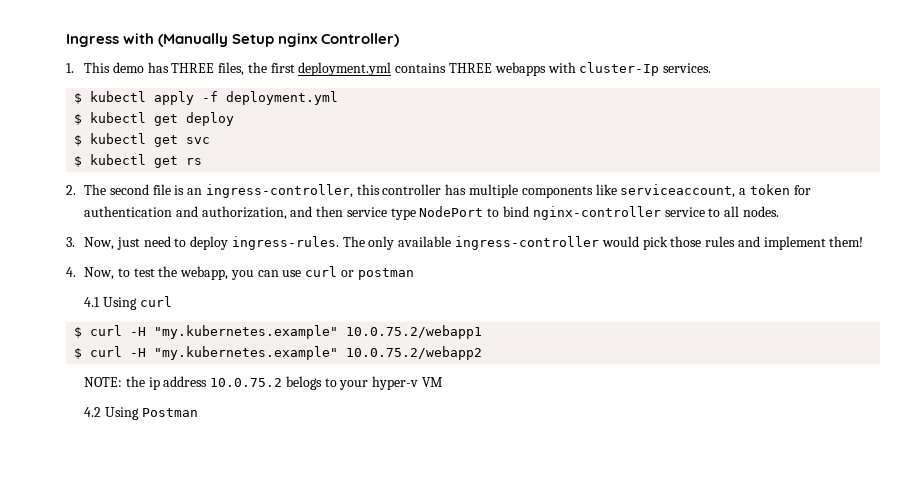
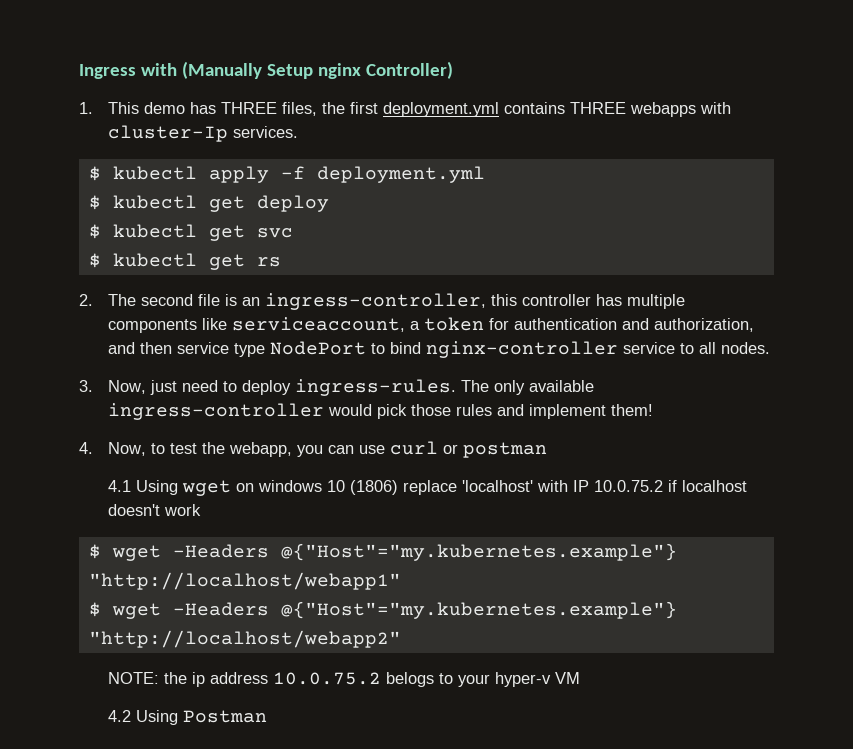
[139,296,172,307] [74,325,483,339] [74,346,483,360] curl // $ curl -H "my.kubernetes.example" 10.0.75.2/webapp1 // $ curl -H "my.kubernetes.example" 10.0.75.2/webapp2 -> [182,480,748,496] [108,504,202,516] [88,543,677,561] [88,572,401,590] [88,601,677,619] [88,630,401,648] wget on windows 10 (1806) replace 'localhost' with IP 10.0.75.2 if localhost doesn't work // $ wget -Headers @{"Host"="my.kubernetes.example"} "http://localhost/webapp1" // $ wget -Headers @{"Host"="my.kubernetes.example"} "http://localhost/webapp2"

